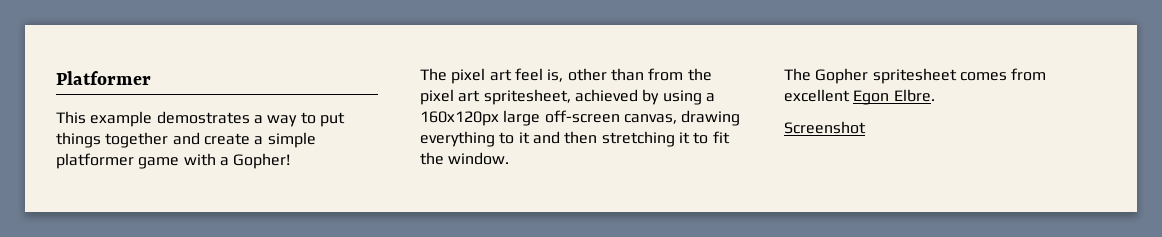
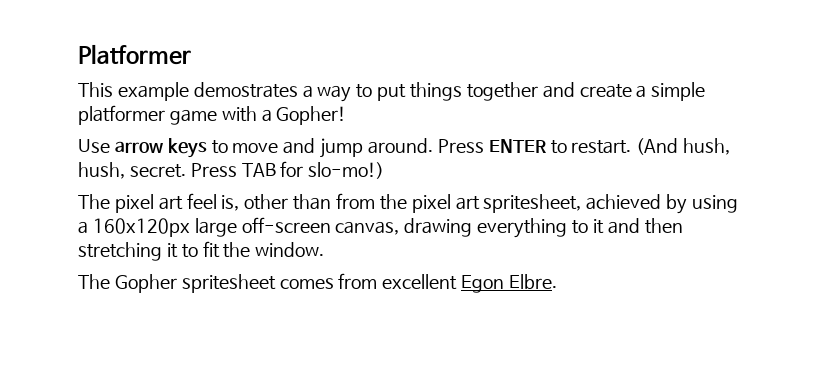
(291, 161) none -> [78,138,731,158] [78,161,385,179] // Use arrow keys to move and jump around. Press ENTER to restart. (And hush, hush, secret. Press TAB for slo-mo!)
[784,121,866,134] // Screenshot -> (558, 281) none

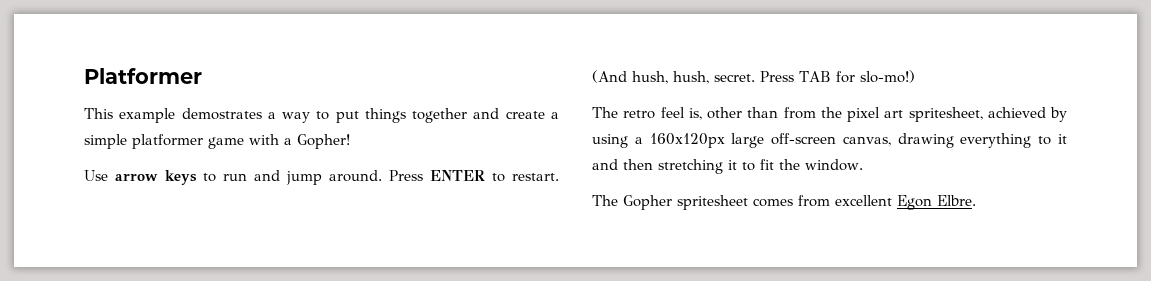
[232,143,279,153] move -> [223,173,247,181] run
[114,194,183,213] pixel art -> [623,110,656,119] retro

